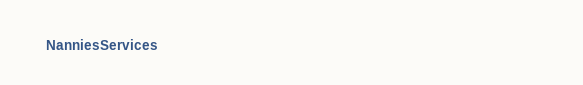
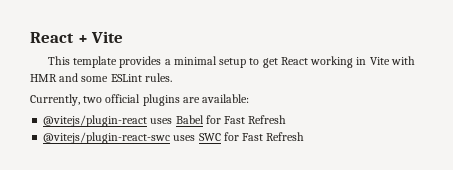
[46,39,158,50] NanniesServices -> [30,31,124,43] [47,56,415,68] [30,73,172,82] [30,94,250,106] [43,115,287,127] [43,132,305,144] React + Vite // This template provides a minimal setup to get React working in Vite with HMR and some ESLint rules. // Currently, two official plugins are available: // @vitejs/plugin-react uses Babel for Fast Refresh // @vitejs/plugin-react-swc uses SWC for Fast Refresh

